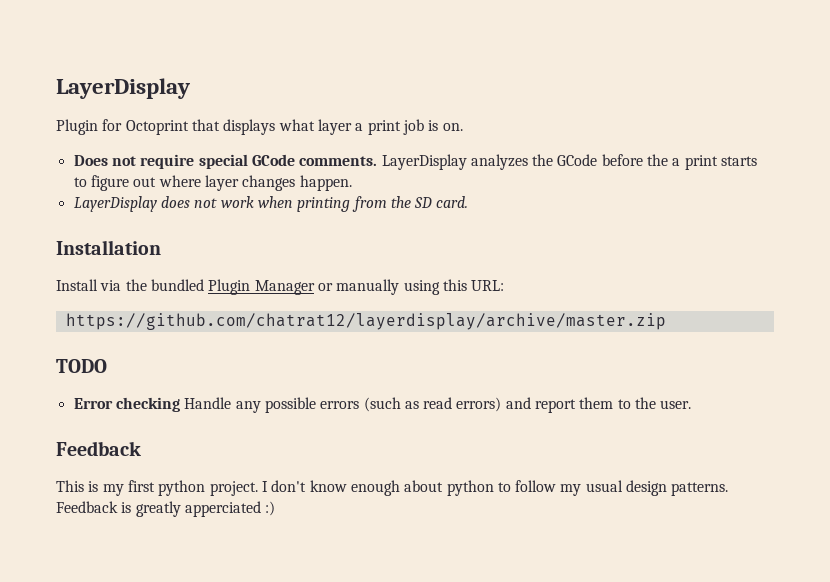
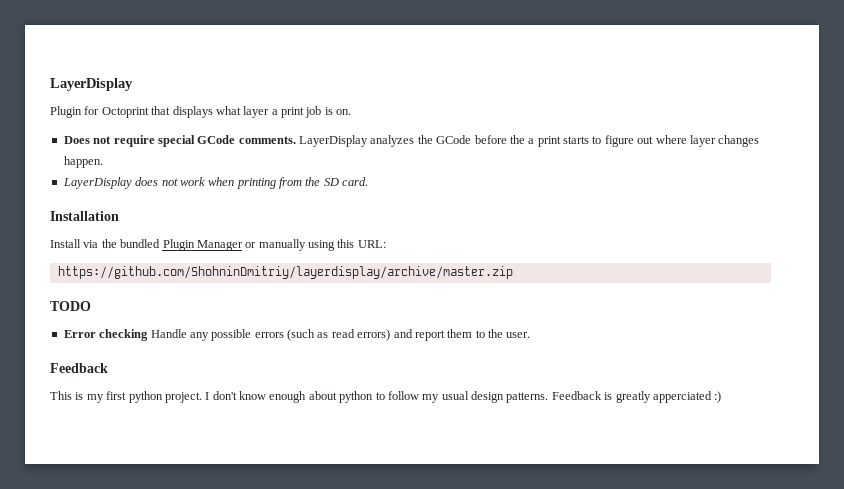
[65,313,666,330] https://github.com/chatrat12/layerdisplay/archive/master.zip -> [57,266,513,279] https://github.com/ShohninDmitriy/layerdisplay/archive/master.zip

